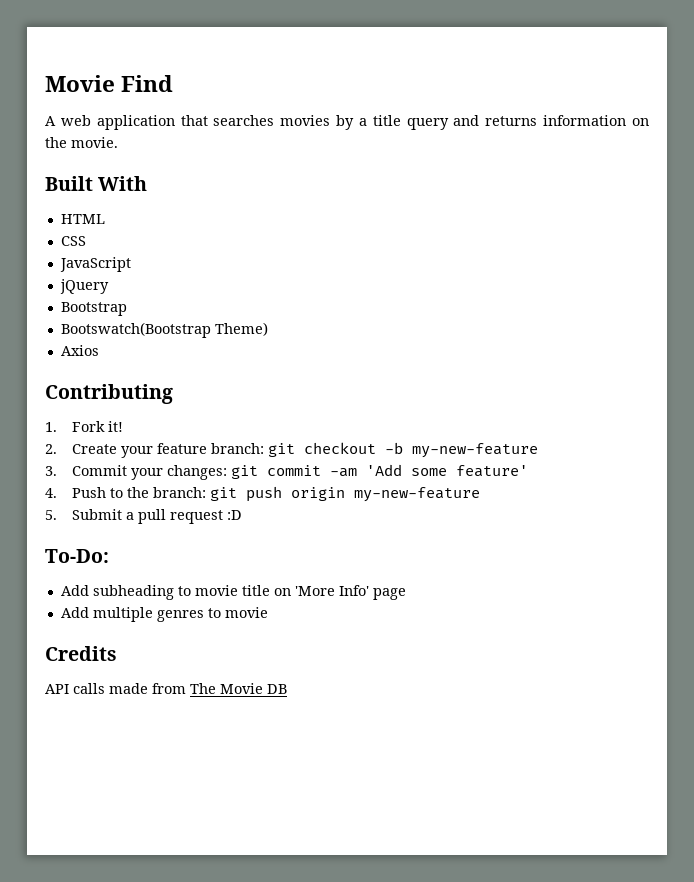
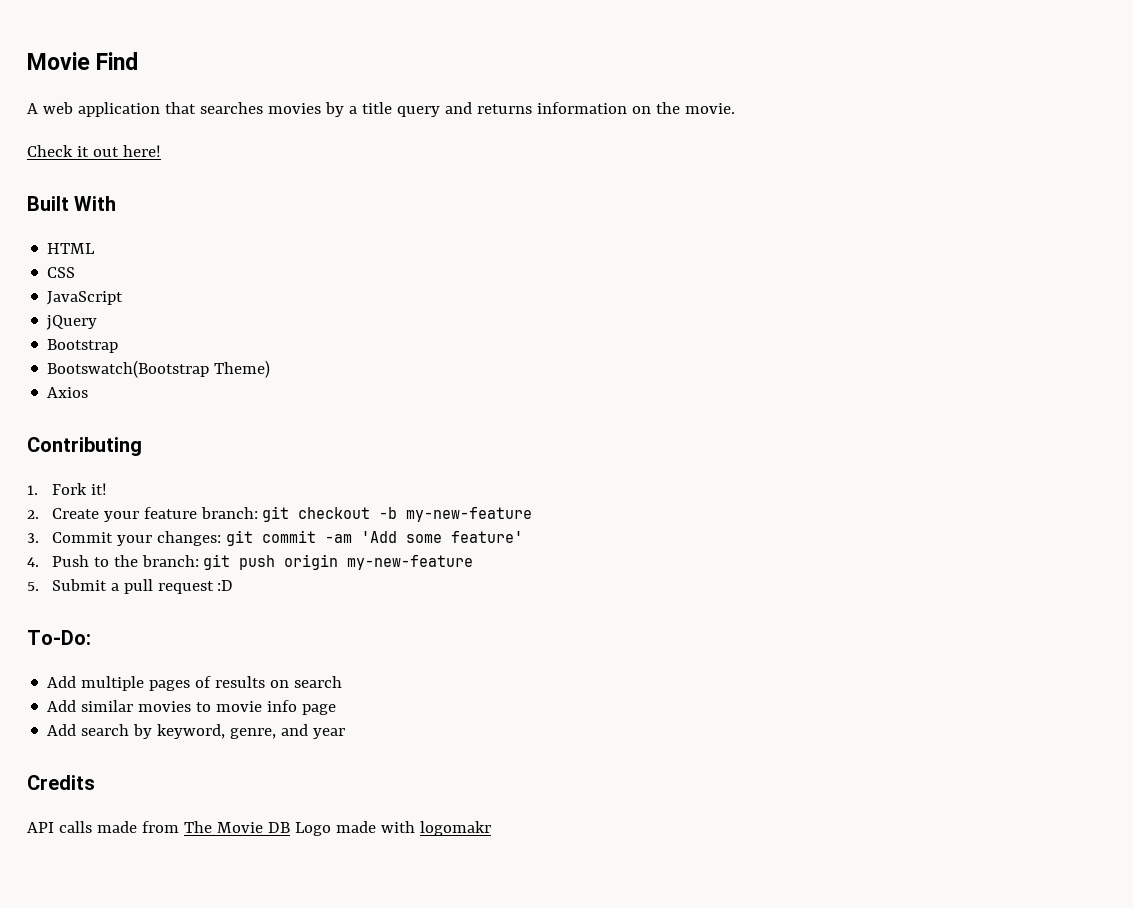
(118, 142) none -> [27,145,161,157] // Check it out here!
[92,585,406,600] [60,607,268,622] subheading to movie title on 'More Info' page // Add multiple genres to movie -> [81,676,343,691] [47,700,337,715] [47,724,346,739] multiple pages of results on search // Add similar movies to movie info page // Add search by keyword, genre, and year
(287, 689) none -> [294,821,491,836] Logo made with logomakr

